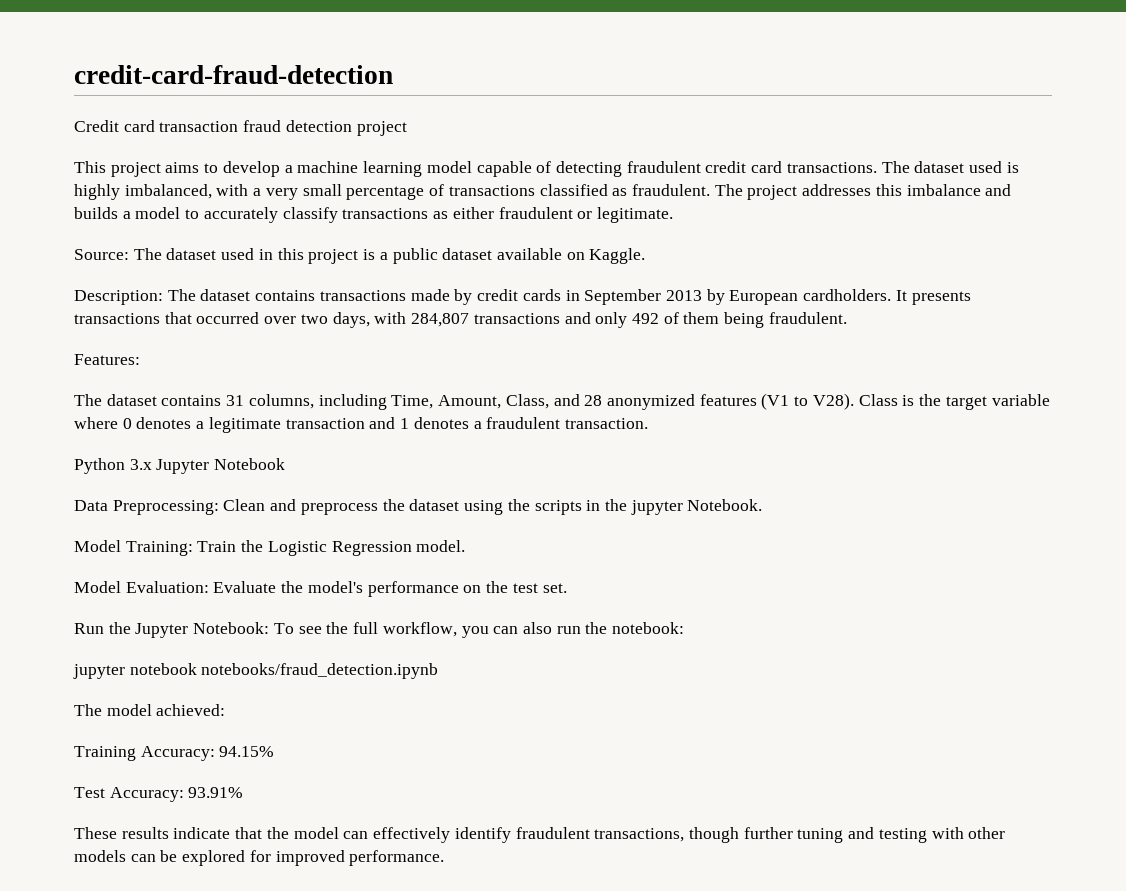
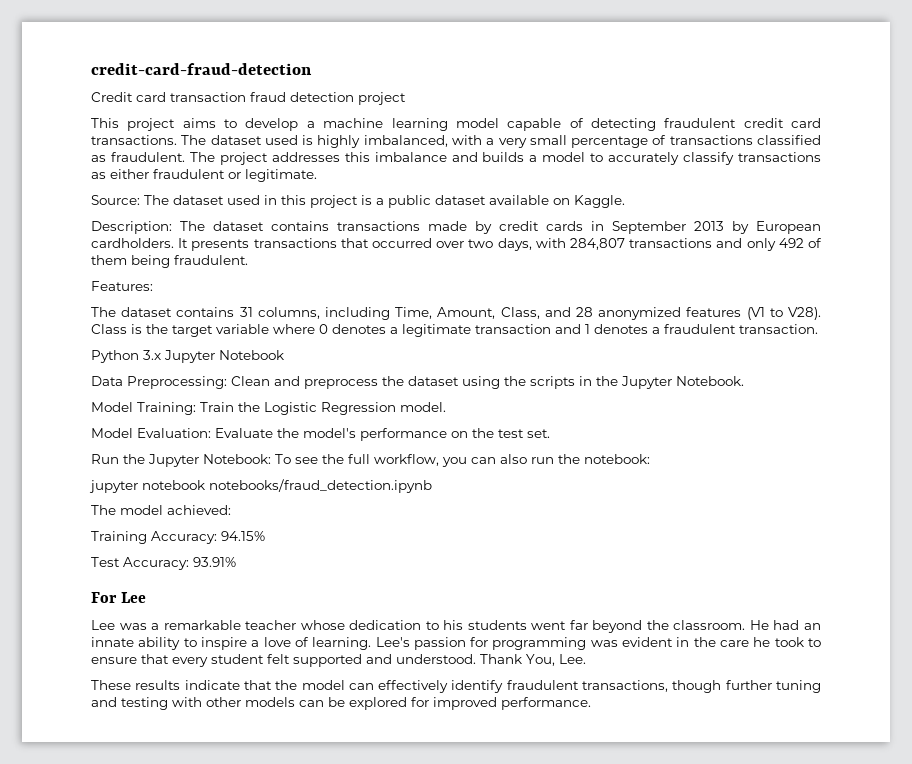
[630,500,683,515] jupyter -> [621,376,672,389] Jupyter
(244, 792) none -> [91,592,146,603] [91,620,821,633] [91,637,821,650] [91,654,586,667] // For Lee // Lee was a remarkable teacher whose dedication to his students went far beyond the classroom. He had an innate ability to inspire a love of learning. Lee's passion for programming was evident in the care he took to ensure that every student felt supported and understood. Thank You, Lee.

